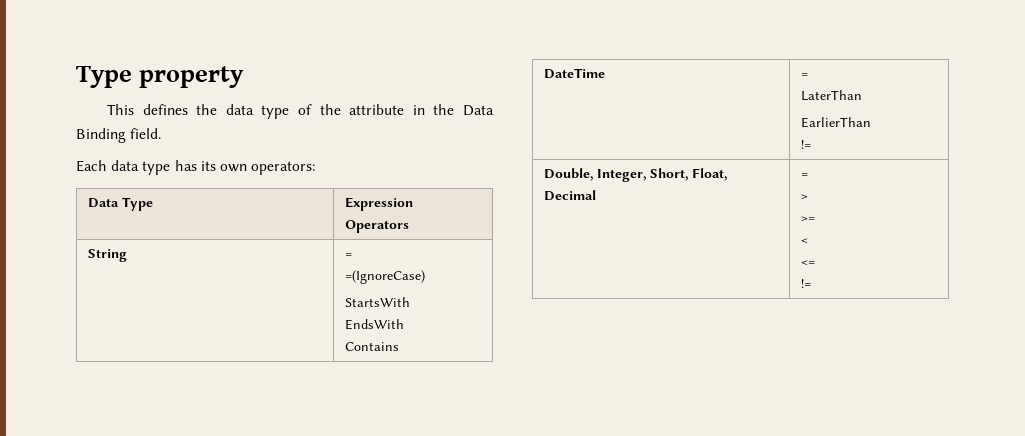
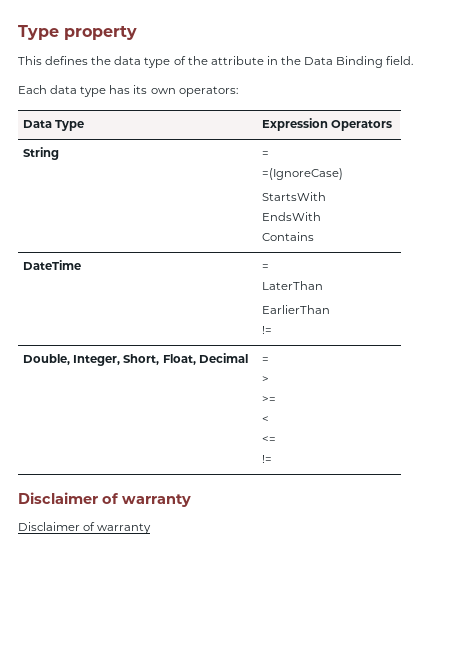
(812, 283) none -> [18,492,191,507] [18,522,152,534] // Disclaimer of warranty // Disclaimer of warranty

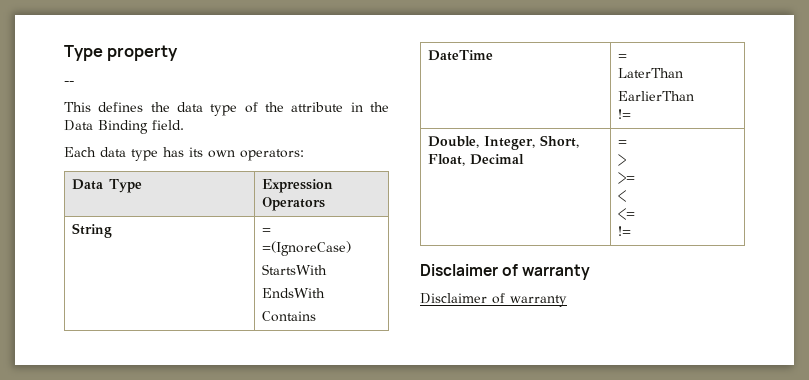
(137, 32) none -> [64,81,74,85] // --

